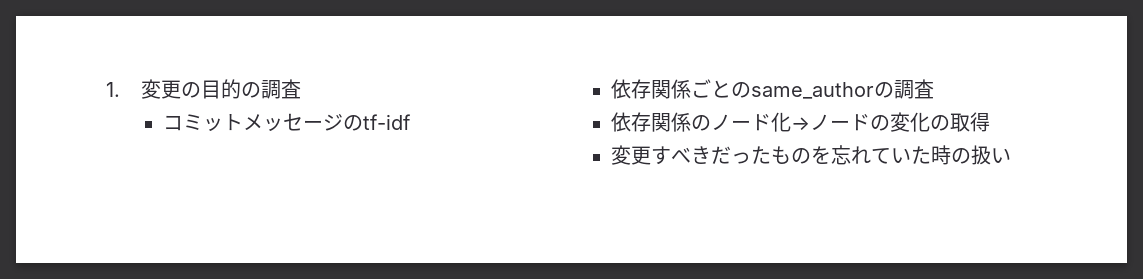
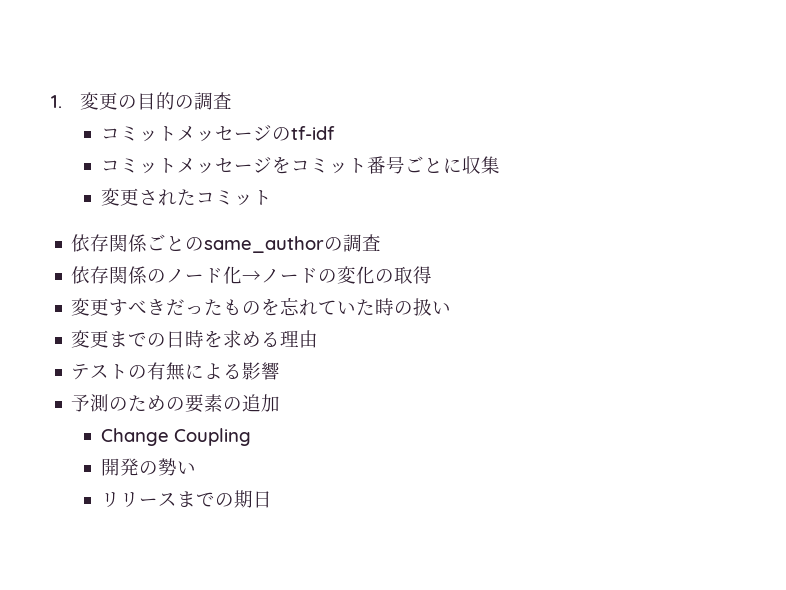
(412, 122) none -> [100,156,500,174] [100,188,272,206] // コミットメッセージをコミット番号ごとに収集 // 変更されたコミット
(1011, 155) none -> [71,330,319,348] [71,362,281,381] [71,394,281,413] [100,428,251,446] [100,458,196,476] [100,490,272,508] // 変更までの日時を求める理由 // テストの有無による影響 // 予測のための要素の追加 // Change Coupling // 開発の勢い // リリースまでの期日

